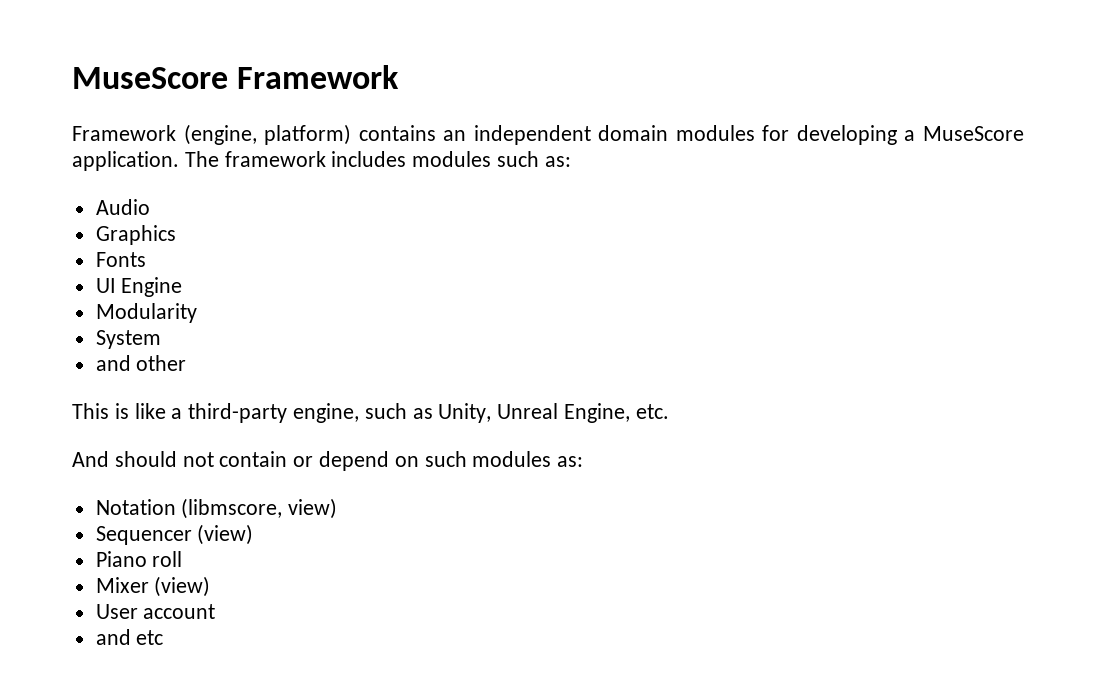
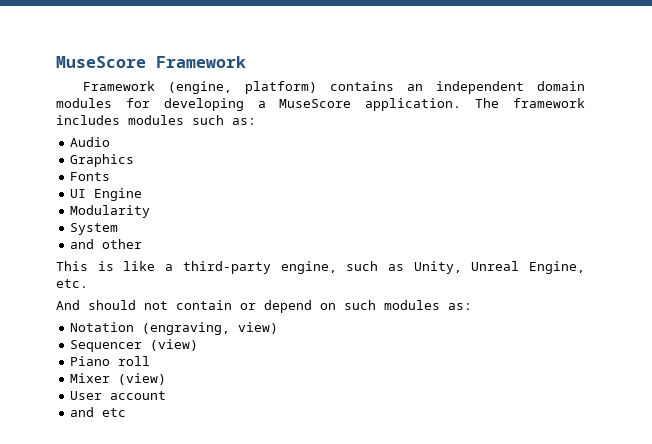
[181,498,283,519] (libmscore, -> [142,322,231,335] (engraving,

